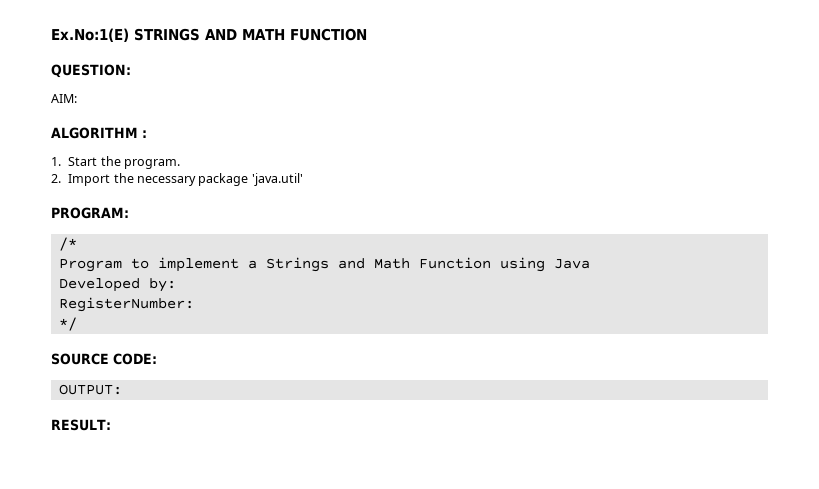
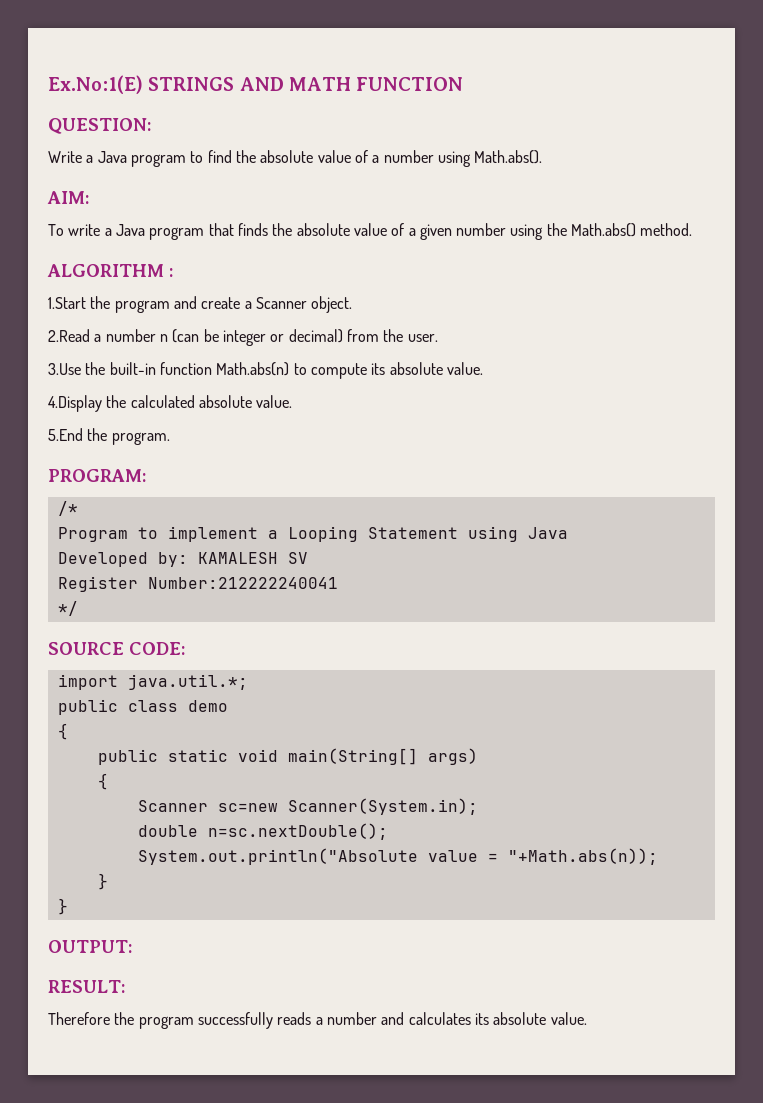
[51,94,77,103] [51,127,147,139] [51,156,180,169] [51,173,303,186] AIM: // ALGORITHM : // 1. Start the program. // 2. Import the necessary package 'java.util' -> [48,150,543,167] [47,191,90,204] [48,223,693,240] [47,264,174,277] [48,296,353,313] [48,329,438,346] [48,362,483,379] [48,395,293,412] [48,428,170,445] Write a Java program to find the absolute value of a number using Math.abs(). // AIM: // To write a Java program that finds the absolute value of a given number using the Math.abs() method. // ALGORITHM : // 1.Start the program and create a Scanner object. // 2.Read a number n (can be integer or decimal) from the user. // 3.Use the built-in function Math.abs(n) to compute its absolute value. // 4.Display the calculated absolute value. // 5.End the program.
[265,257,491,272] Strings and Math Function -> [287,526,458,542] Looping Statement
[58,297,194,312] // RegisterNumber: -> [197,552,308,564] [57,576,338,592] KAMALESH SV // Register Number:212222240041
[58,384,122,395] [51,419,111,431] OUTPUT: // RESULT: -> [57,674,248,690] [57,699,228,715] [57,723,68,740] [97,748,478,765] [97,773,108,790] [137,798,478,815] [137,823,388,840] [137,848,658,865] [97,873,108,890] [57,898,68,915] [48,940,133,953] [48,980,126,993] [48,1012,587,1029] import java.util.*; // public class demo // { // public static void main(String[] args) // { // Scanner sc=new Scanner(System.in); // double n=sc.nextDouble(); // System.out.println("Absolute value = "+Math.abs(n)); // } // } // OUTPUT: // RESULT: // Therefore the program successfully reads a number and calculates its absolute value.

